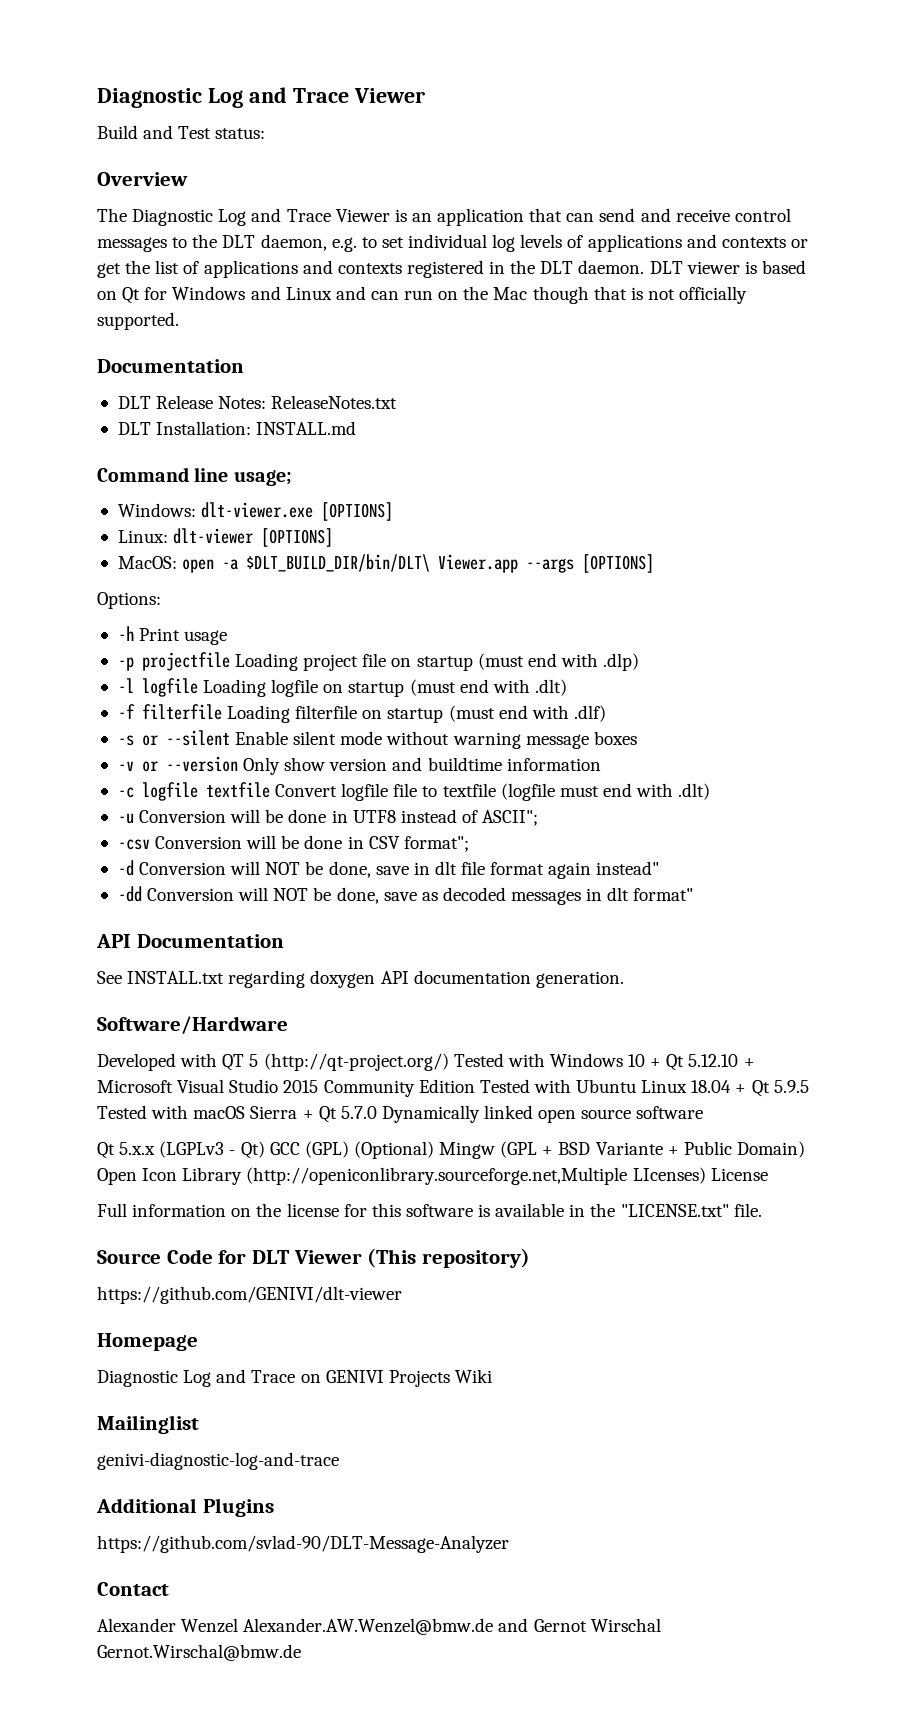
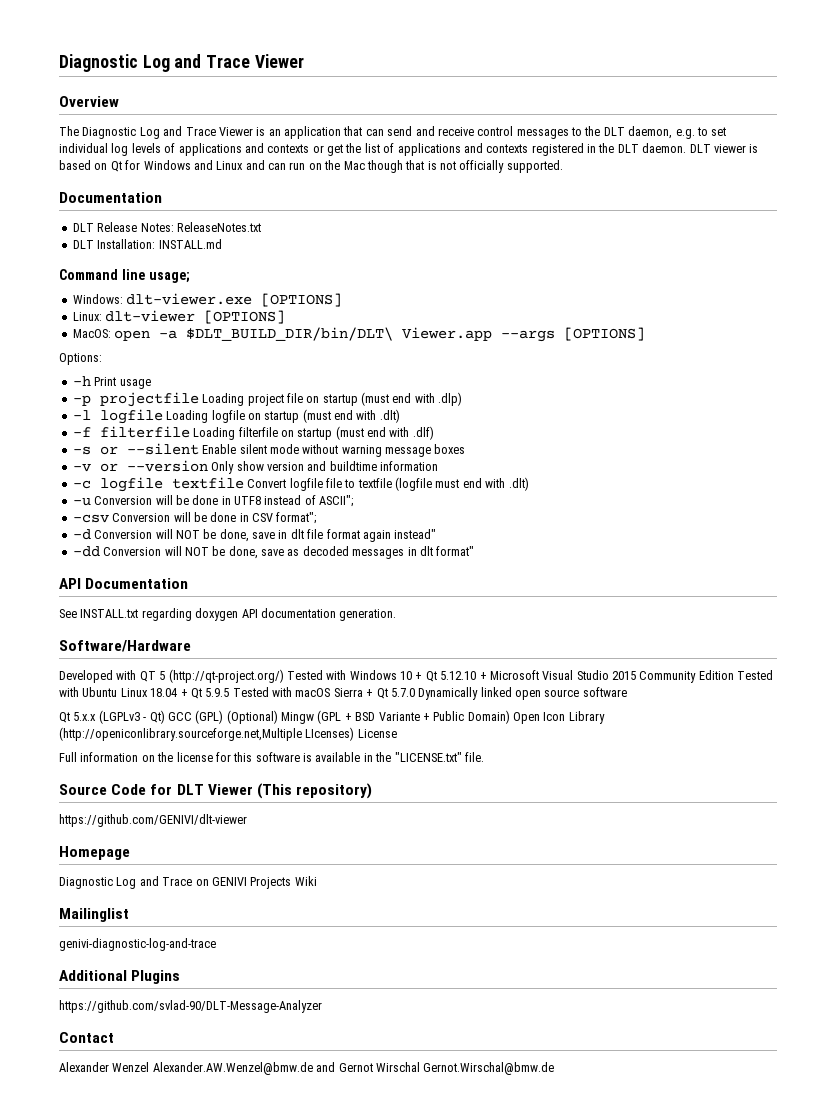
[97,87,425,108] [97,125,266,139] Diagnostic Log and Trace Viewer // Build and Test status: -> [59,54,304,72] Diagnostic Log and Trace Viewer

